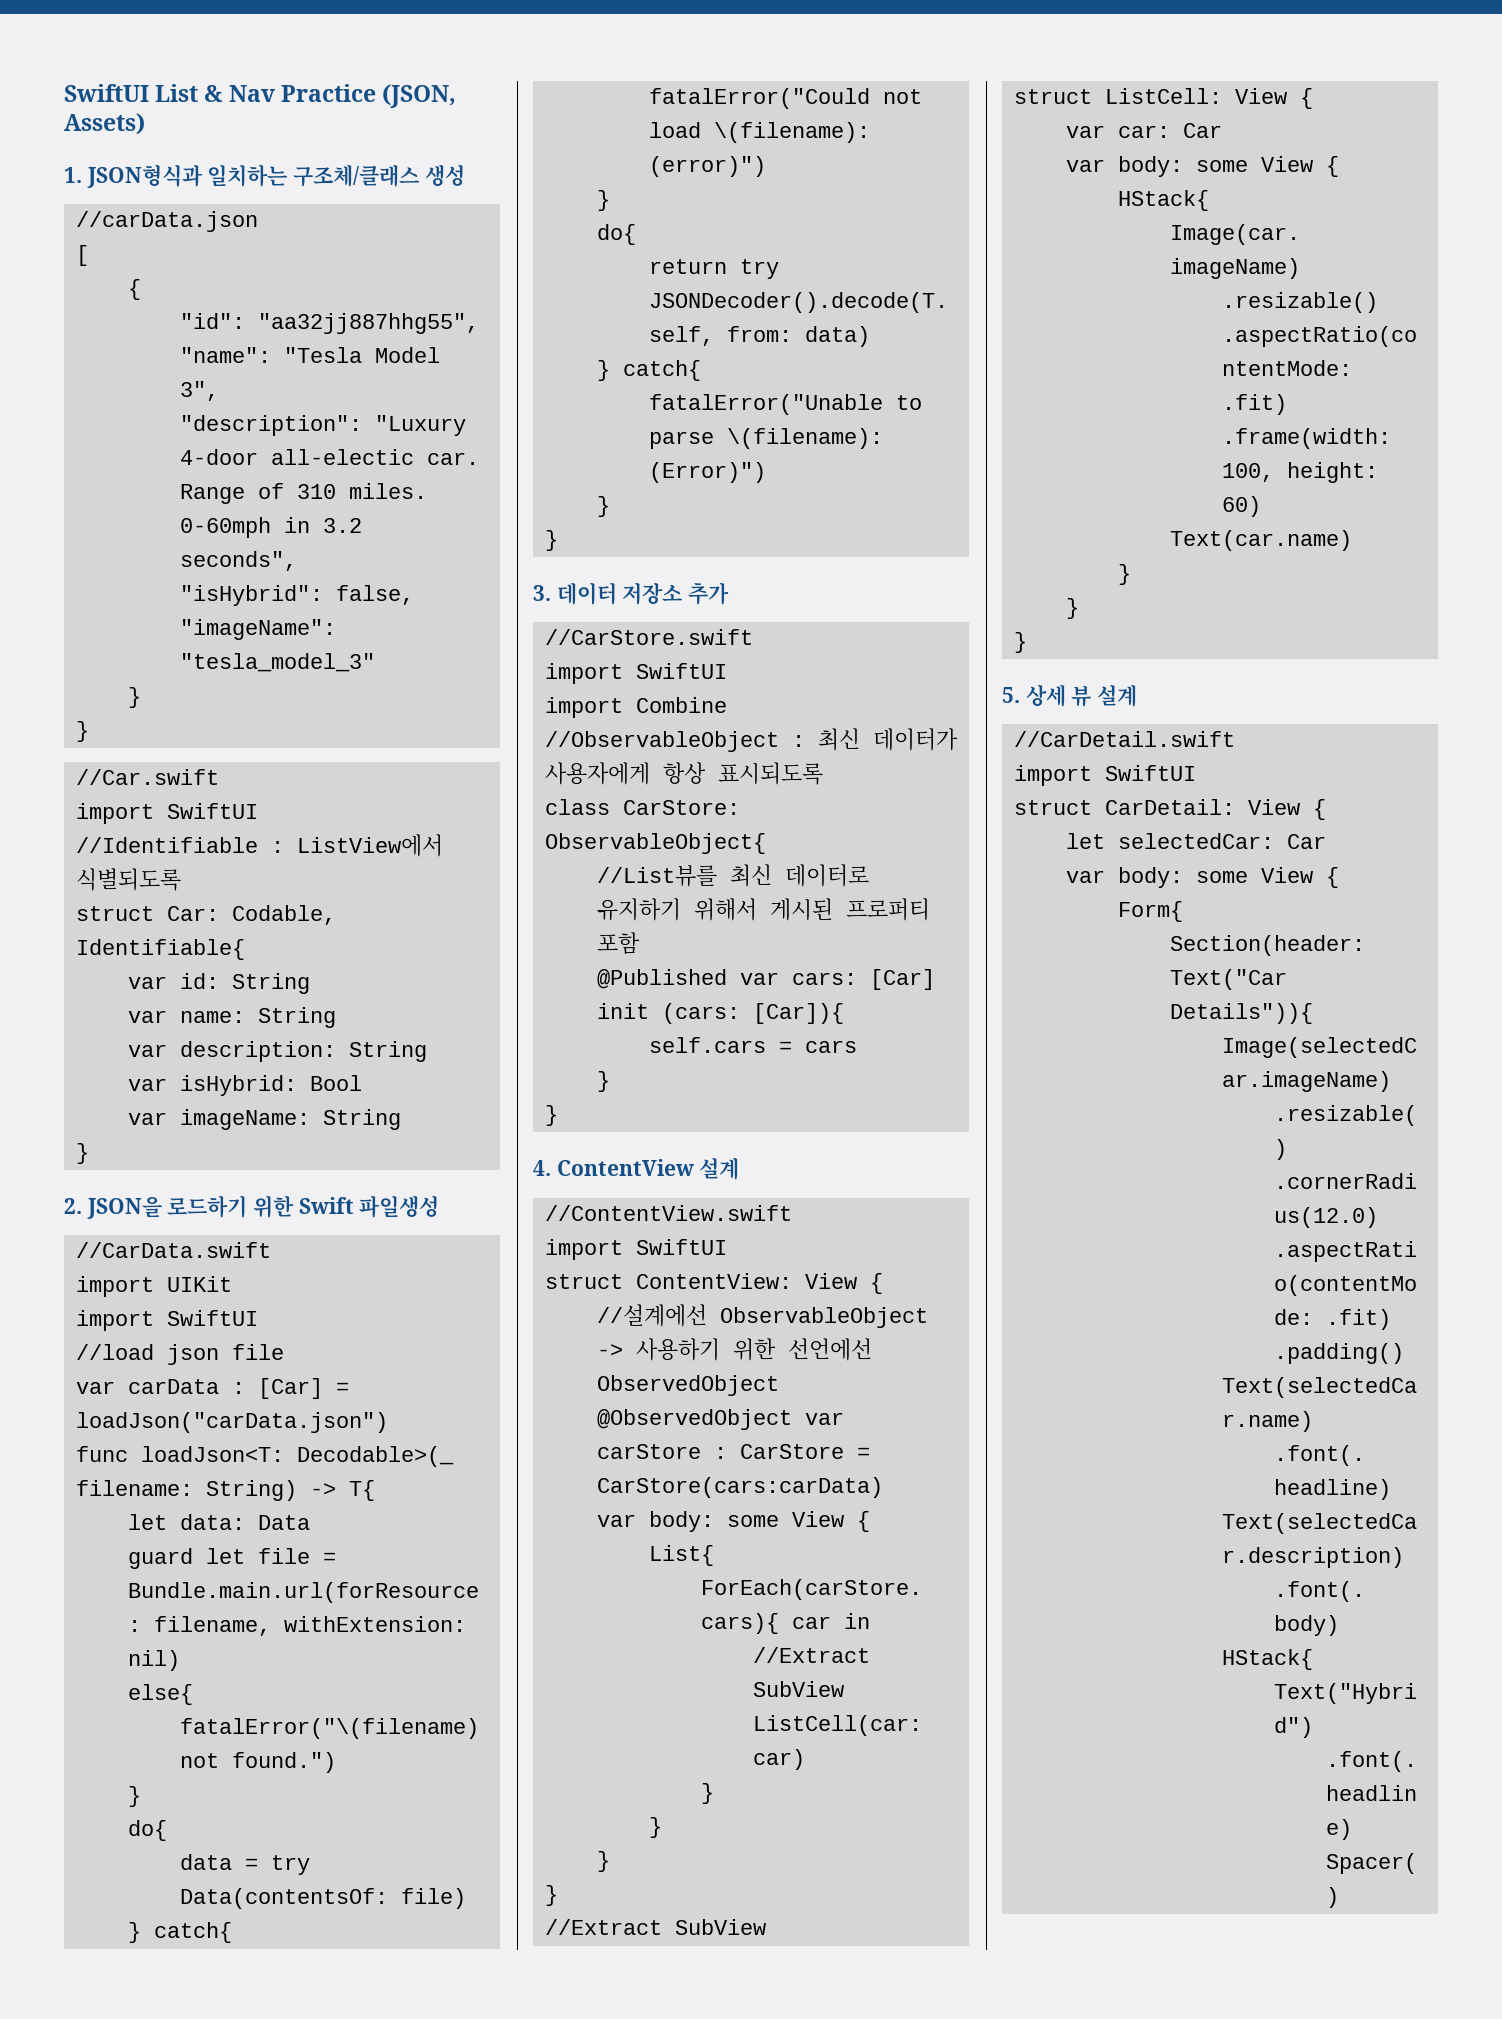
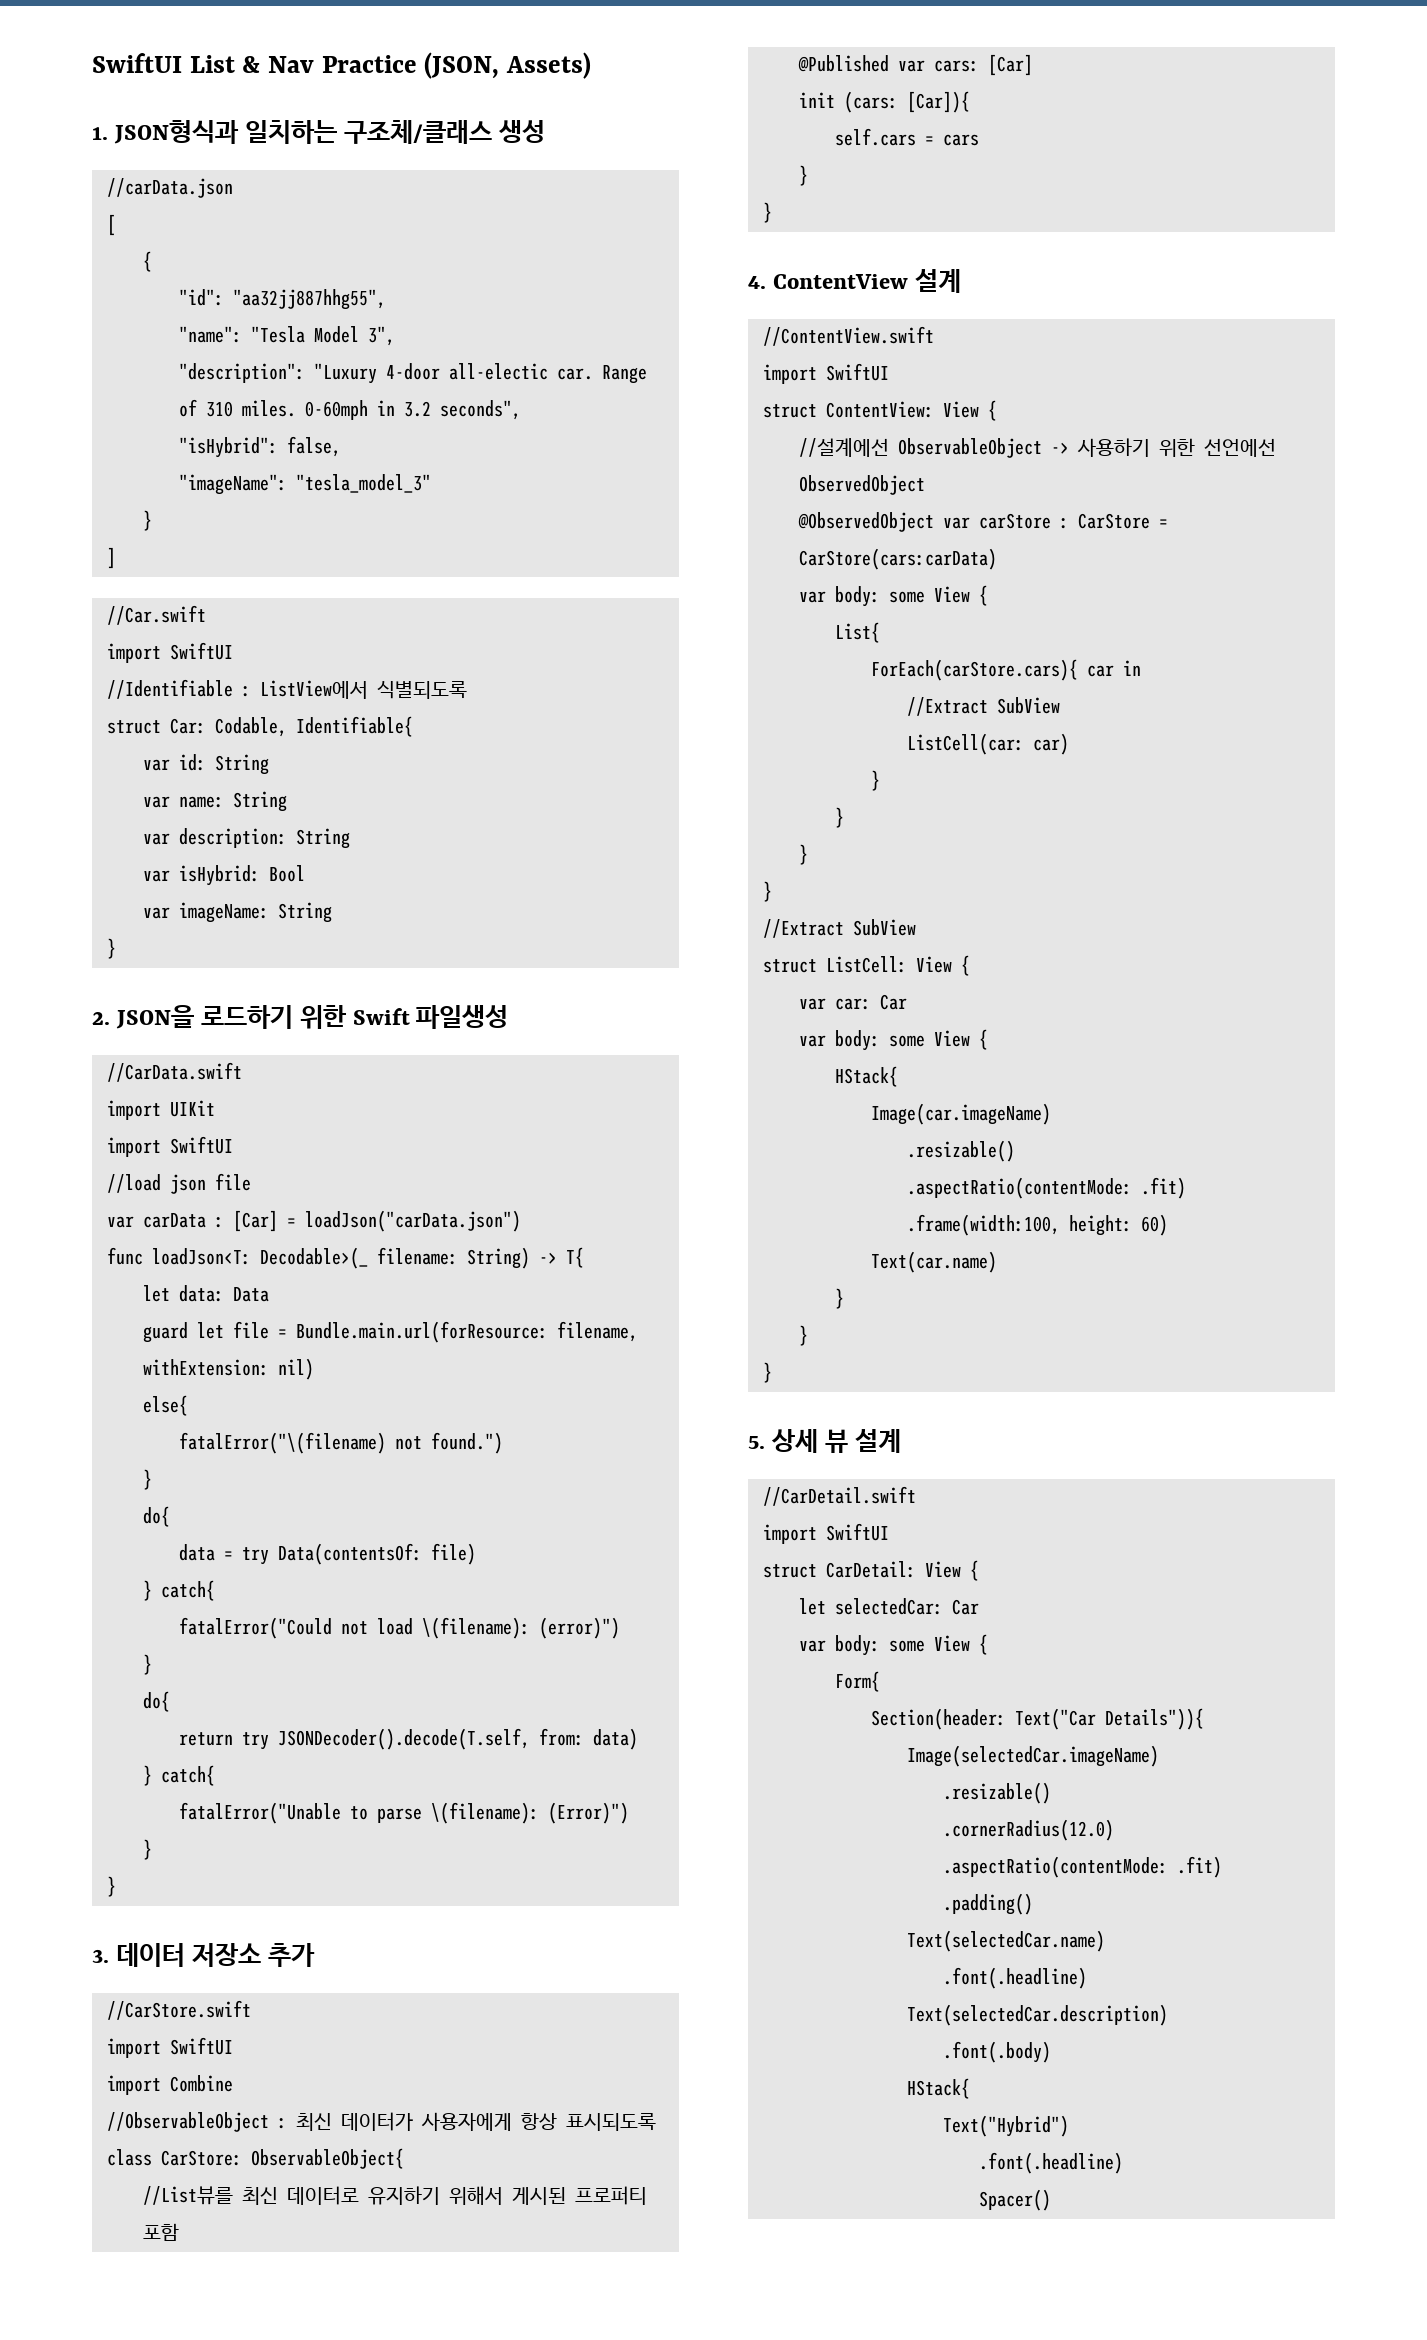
[76,721,89,742] } -> [106,547,116,569] ]

